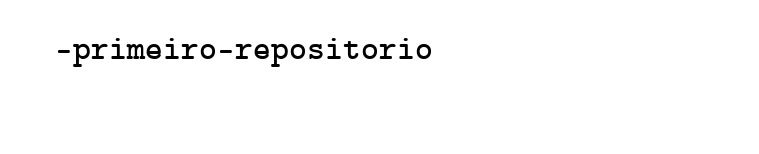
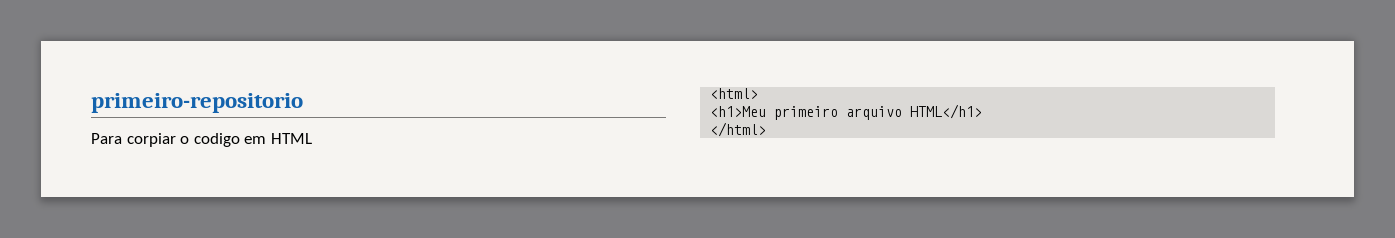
[55,38,433,67] -primeiro-repositorio -> [91,93,303,113] [91,133,312,147] [710,88,759,99] [710,104,983,120] [710,122,767,137] primeiro-repositorio // Para corpiar o codigo em HTML // <html> // <h1>Meu primeiro arquivo HTML</h1> // </html>

